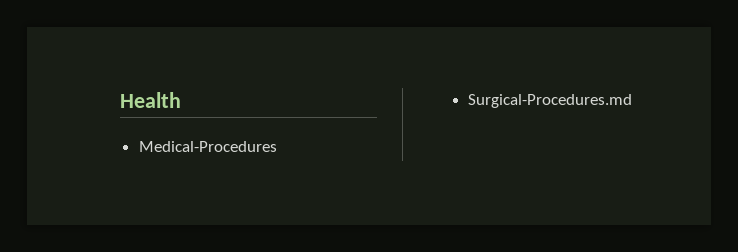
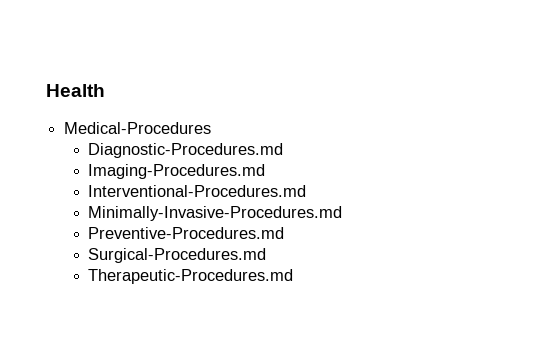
(277, 146) none -> [88,143,284,158] [88,164,266,179] [88,185,307,197] [88,206,343,221] [88,227,285,239] // Diagnostic-Procedures.md // Imaging-Procedures.md // Interventional-Procedures.md // Minimally-Invasive-Procedures.md // Preventive-Procedures.md
(632, 101) none -> [88,269,294,284] // Therapeutic-Procedures.md

